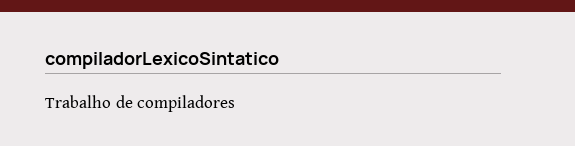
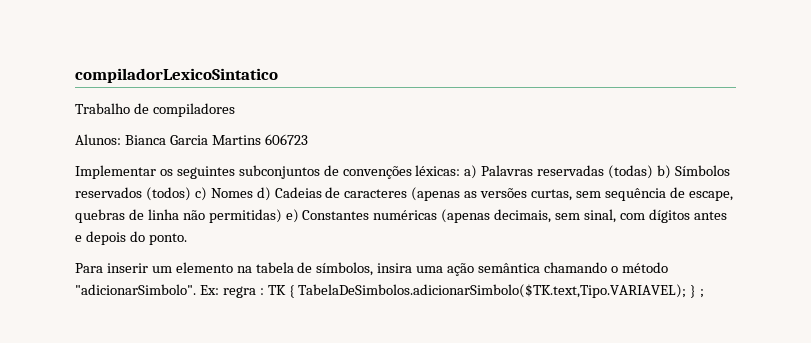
(236, 103) none -> [75,134,308,145] [75,165,730,179] [75,187,733,201] [75,209,727,223] [75,231,187,245] [75,262,668,276] [75,284,705,298] // Alunos: Bianca Garcia Martins 606723 // Implementar os seguintes subconjuntos de convenções léxicas: a) Palavras reservadas (todas) b) Símbolos reservados (todos) c) Nomes d) Cadeias de caracteres (apenas as versões curtas, sem sequência de escape, quebras de linha não permitidas) e) Constantes numéricas (apenas decimais, sem sinal, com dígitos antes e depois do ponto. // Para inserir um elemento na tabela de símbolos, insira uma ação semântica chamando o método "adicionarSimbolo". Ex: regra : TK { TabelaDeSimbolos.adicionarSimbolo($TK.text,Tipo.VARIAVEL); } ;

